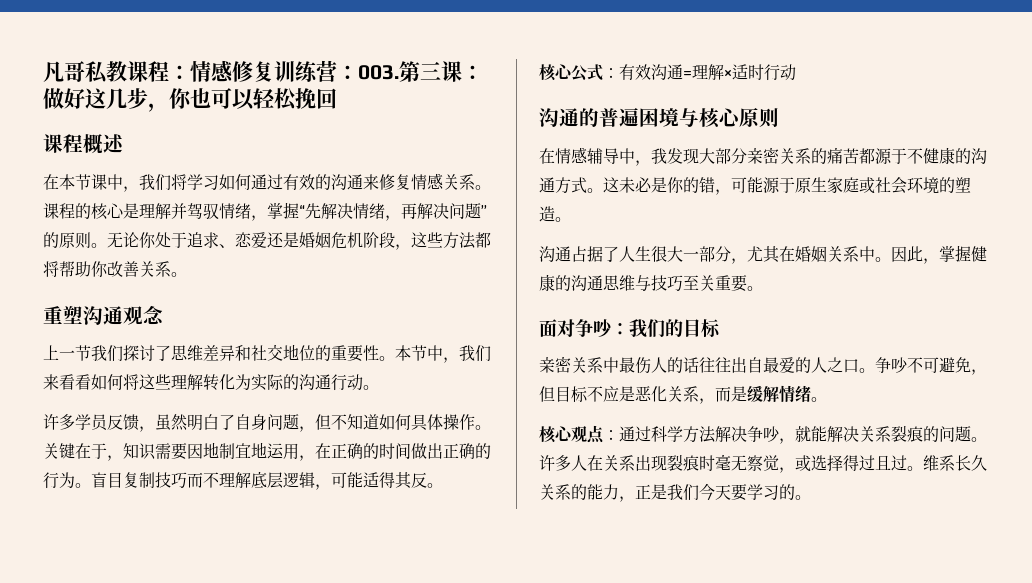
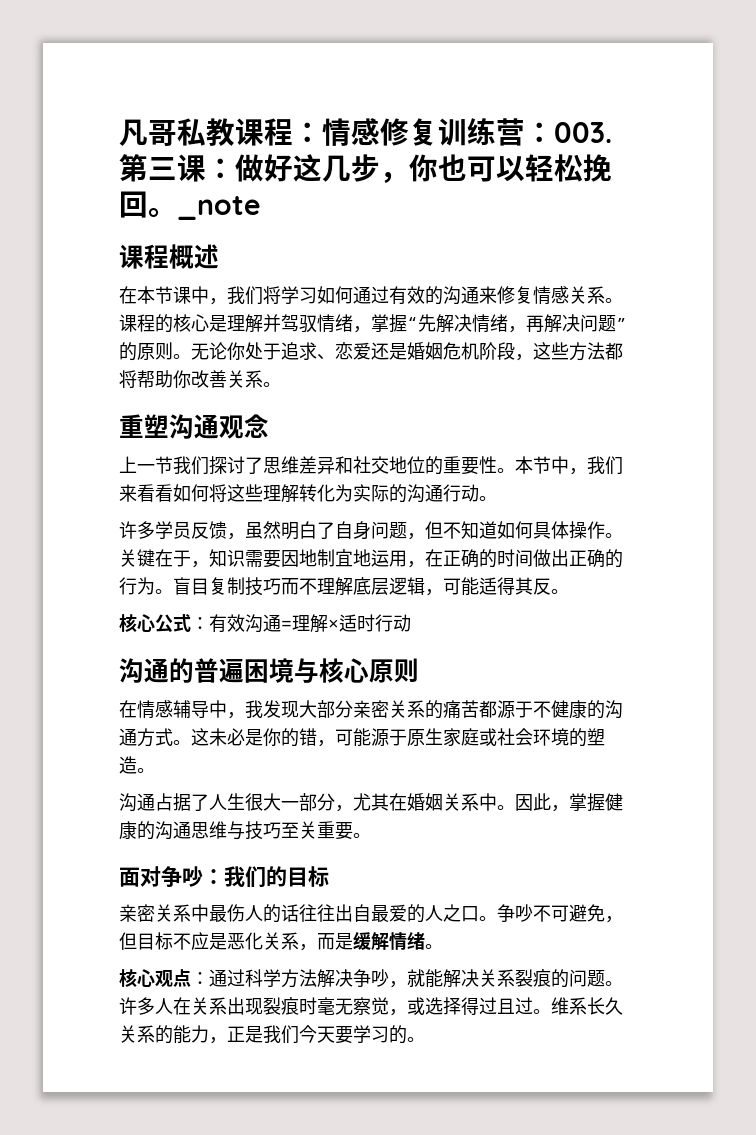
(337, 98) none -> [148,196,261,220] 。_note

